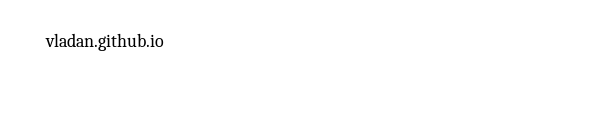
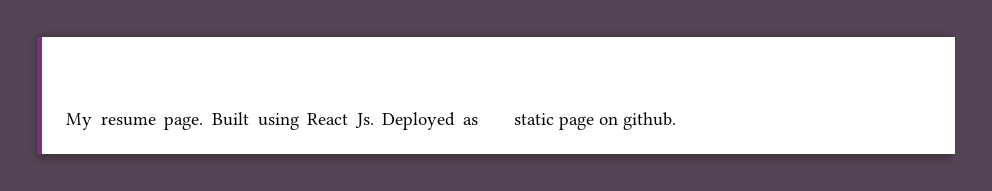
[45,33,164,51] vladan.github.io -> [66,112,676,130] My resume page. Built using React Js. Deployed as static page on github.

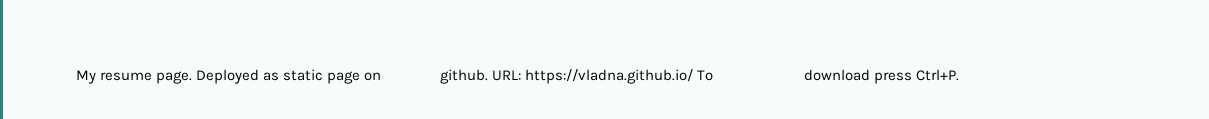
[211,112,374,130] Built using React Js. -> (193, 77) none
(676, 121) none -> [492,69,960,84] URL: https://vladna.github.io/ To download press Ctrl+P.

